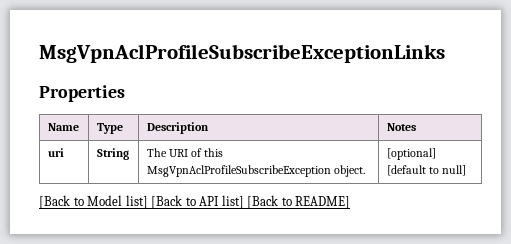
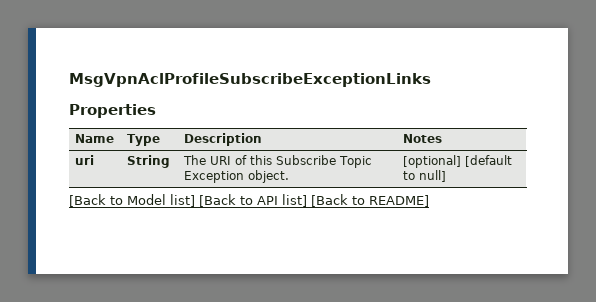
[146,165,331,177] MsgVpnAclProfileSubscribeException -> [276,155,373,168] [184,171,245,183] Subscribe Topic Exception

